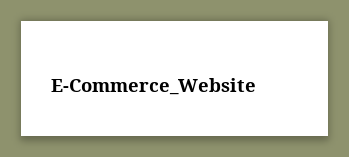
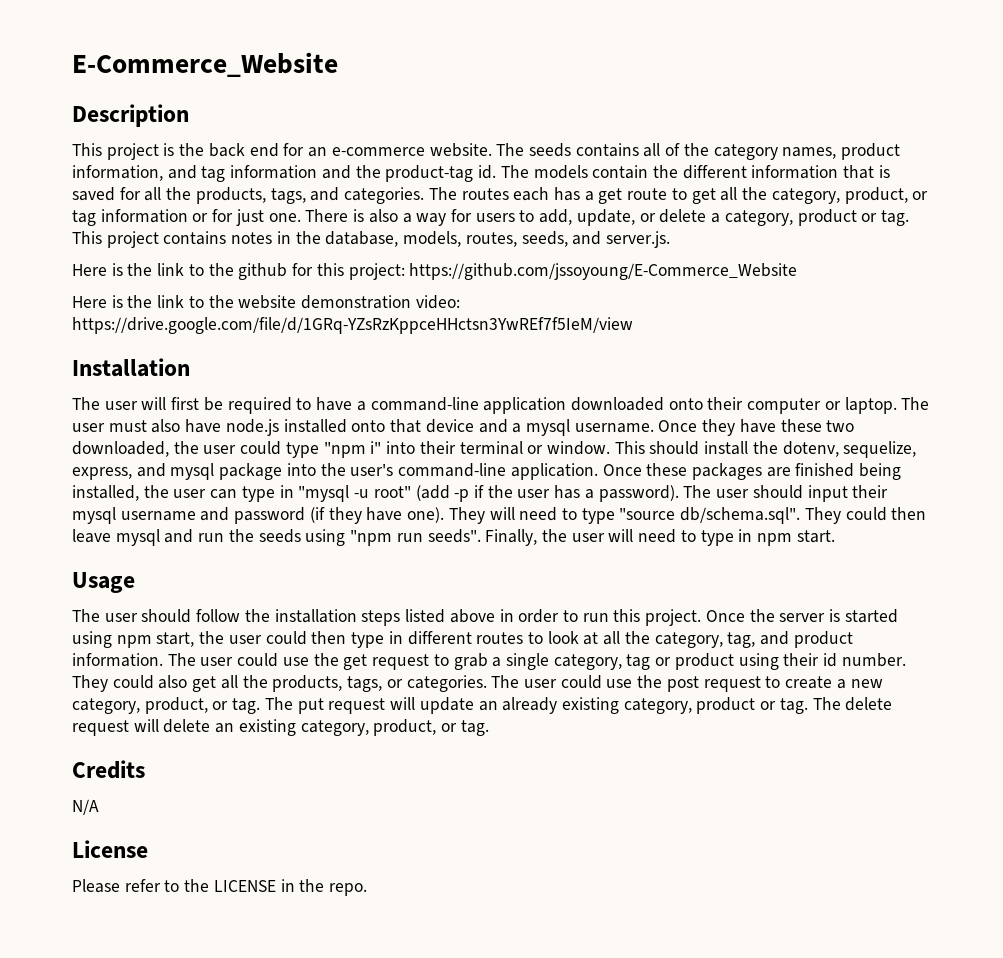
(256, 86) none -> [72,104,189,127] [72,143,901,160] [72,165,890,182] [72,187,929,204] [72,209,909,226] [72,231,670,248] [72,263,798,280] [72,295,460,309] [72,317,633,334] [72,358,190,377] [72,397,930,414] [72,419,855,436] [72,441,917,458] [72,463,902,480] [72,485,889,502] [72,507,927,524] [72,529,835,546] [72,572,135,593] [72,609,898,626] [72,631,853,648] [72,653,906,670] [72,675,883,692] [72,697,893,714] [72,719,489,736] [72,760,145,779] [72,799,99,815] [72,840,148,858] [72,879,368,896] // Description // This project is the back end for an e-commerce website. The seeds contains all of the category names, product information, and tag information and the product-tag id. The models contain the different information that is saved for all the products, tags, and categories. The routes each has a get route to get all the category, product, or tag information or for just one. There is also a way for users to add, update, or delete a category, product or tag. This project contains notes in the database, models, routes, seeds, and server.js. // Here is the link to the github for this project: https://github.com/jssoyoung/E-Commerce_Website // Here is the link to the website demonstration video: https://drive.google.com/file/d/1GRq-YZsRzKppceHHctsn3YwREf7f5IeM/view // Installation // The user will first be required to have a command-line application downloaded onto their computer or laptop. The user must also have node.js installed onto that device and a mysql username. Once they have these two downloaded, the user could type "npm i" into their terminal or window. This should install the dotenv, sequelize, express, and mysql package into the user's command-line application. Once these packages are finished being installed, the user can type in "mysql -u root" (add -p if the user has a password). The user should input their mysql username and password (if they have one). They will need to type "source db/schema.sql". They could then leave mysql and run the seeds using "npm run seeds". Finally, the user will need to type in npm start. // Usage // The user should follow the installation steps listed above in order to run this project. Once the server is started using npm start, the user could then type in different routes to look at all the category, tag, and product information. The user could use the get request to grab a single category, tag or product using their id number. They could also get all the products, tags, or categories. The user could use the post request to create a new category, product, or tag. The put request will update an already existing category, product or tag. The delete request will delete an existing category, product, or tag. // Credits // N/A // License // Please refer to the LICENSE in the repo.

